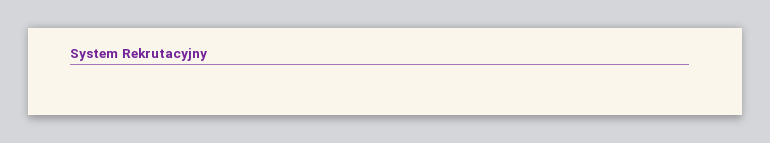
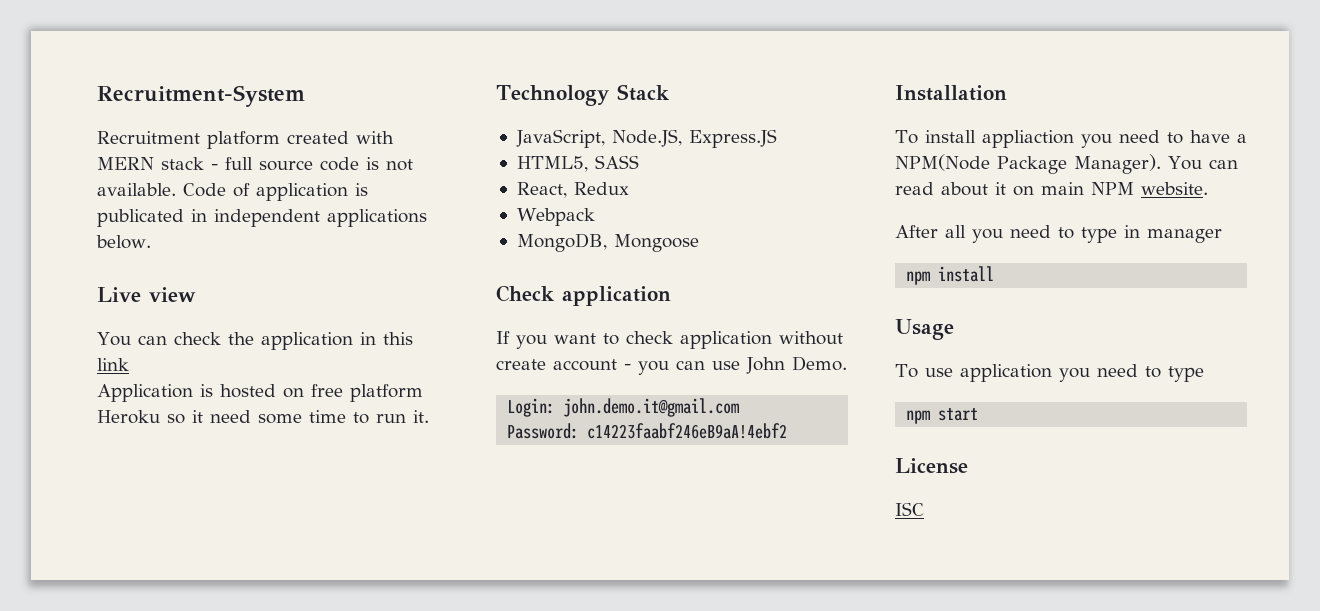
[70,48,207,61] System Rekrutacyjny -> [97,85,305,107] [97,131,394,149] [97,157,413,171] [97,183,368,201] [97,209,427,227] [96,235,151,249] [97,287,196,302] [97,332,413,350] [97,358,129,371] [97,384,423,402] [97,410,429,424] [496,84,670,106] [515,129,777,148] [516,155,639,172] [516,182,629,198] [516,208,595,226] [516,233,699,252] [496,285,671,306] [496,331,843,349] [496,356,847,375] [507,398,740,417] [507,423,788,439] [895,85,1007,101] [895,130,1247,148] [895,154,1238,174] [895,182,1208,196] [895,225,1222,243] [906,266,995,285] [895,319,954,340] [895,364,1204,382] [906,408,979,424] [895,458,968,474] [895,502,924,516] Recruitment-System // Recruitment platform created with MERN stack - full source code is not available. Code of application is publicated in independent applications below. // Live view // You can check the application in this link // Application is hosted on free platform Heroku so it need some time to run it. // Technology Stack // JavaScript, Node.JS, Express.JS // HTML5, SASS // React, Redux // Webpack // MongoDB, Mongoose // Check application // If you want to check application without create account - you can use John Demo. // Login: john.demo.it@gmail.com // Password: c14223faabf246eB9aA!4ebf2 // Installation // To install appliaction you need to have a NPM(Node Package Manager). You can read about it on main NPM website. // After all you need to type in manager // npm install // Usage // To use application you need to type // npm start // License // ISC

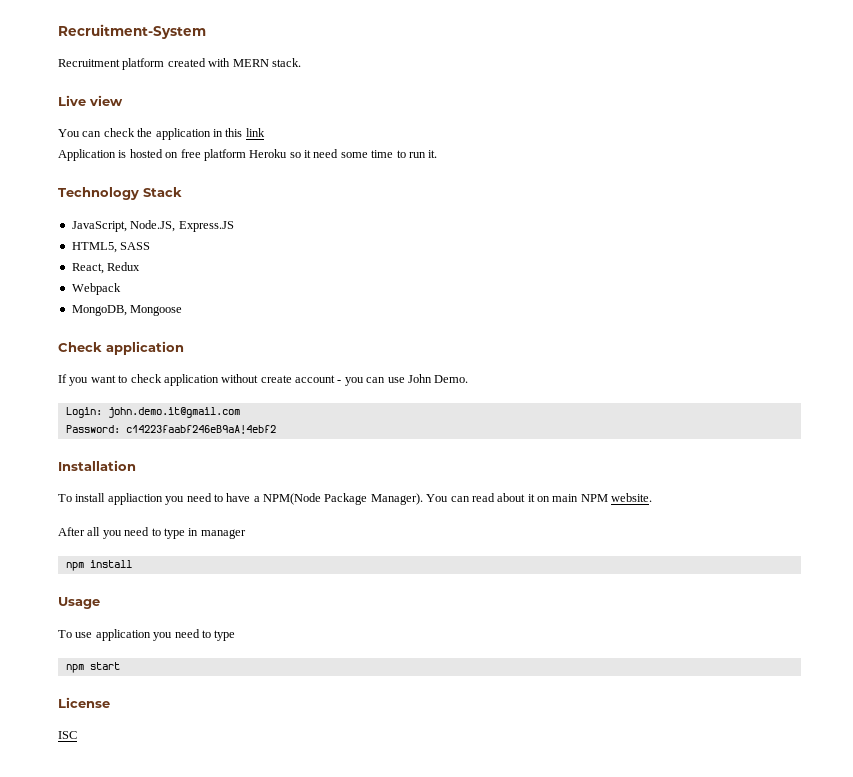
[161,157,413,171] [97,183,368,201] [97,209,427,227] [96,235,151,249] stack - full source code is not available. Code of application is publicated in independent applications below. -> [271,58,301,67] stack.

